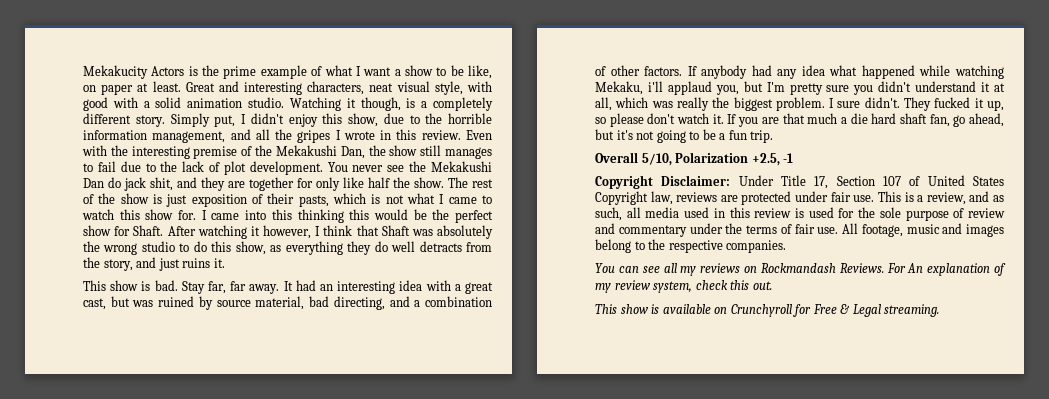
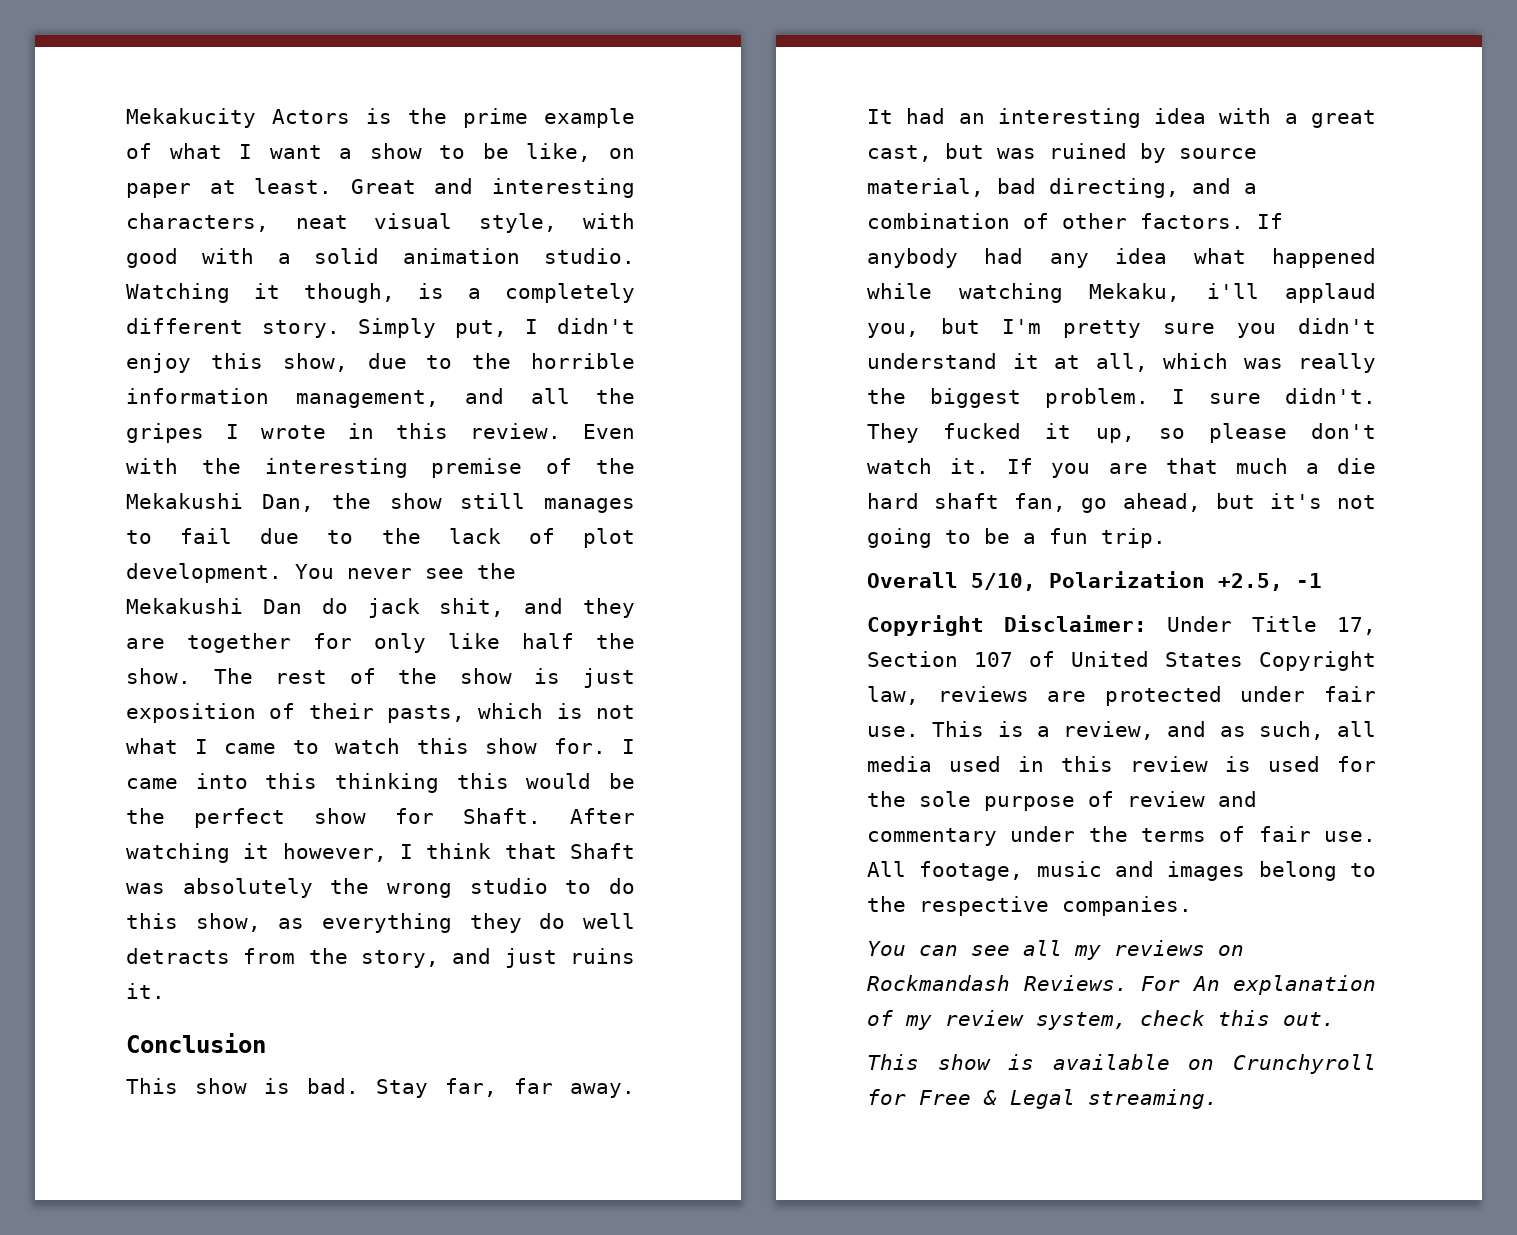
(225, 263) none -> [126,1033,266,1053] // Conclusion

